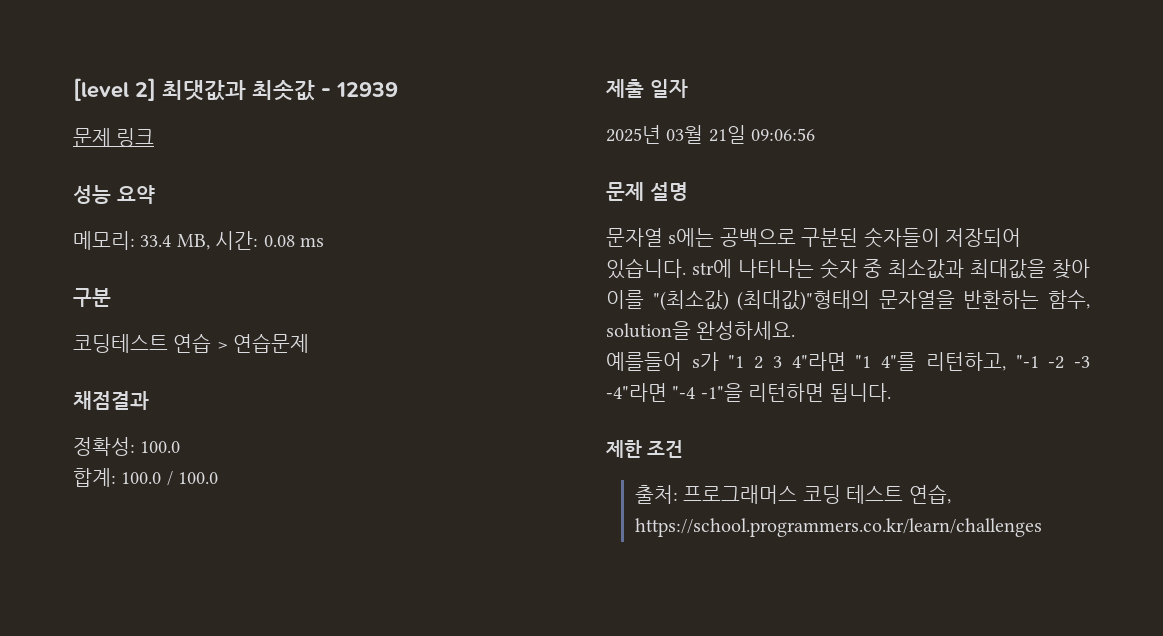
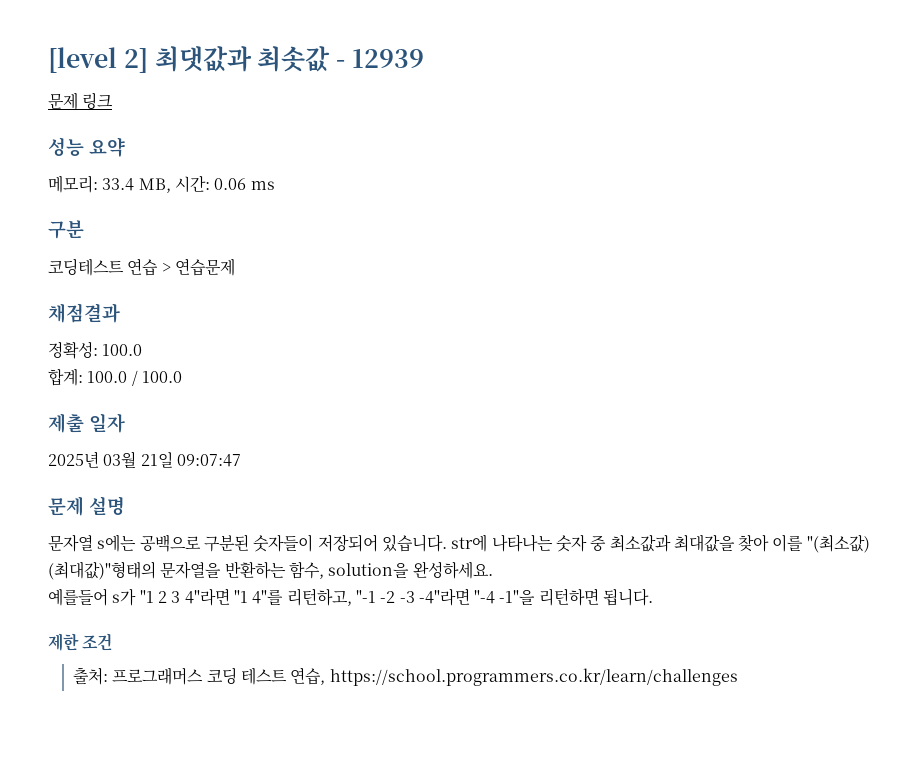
[263,235,295,247] 0.08 -> [214,178,247,190] 0.06
[751,128,816,141] 09:06:56 -> [176,454,241,467] 09:07:47

